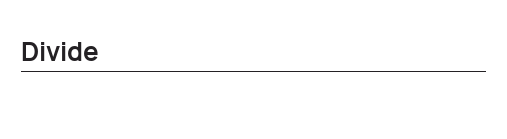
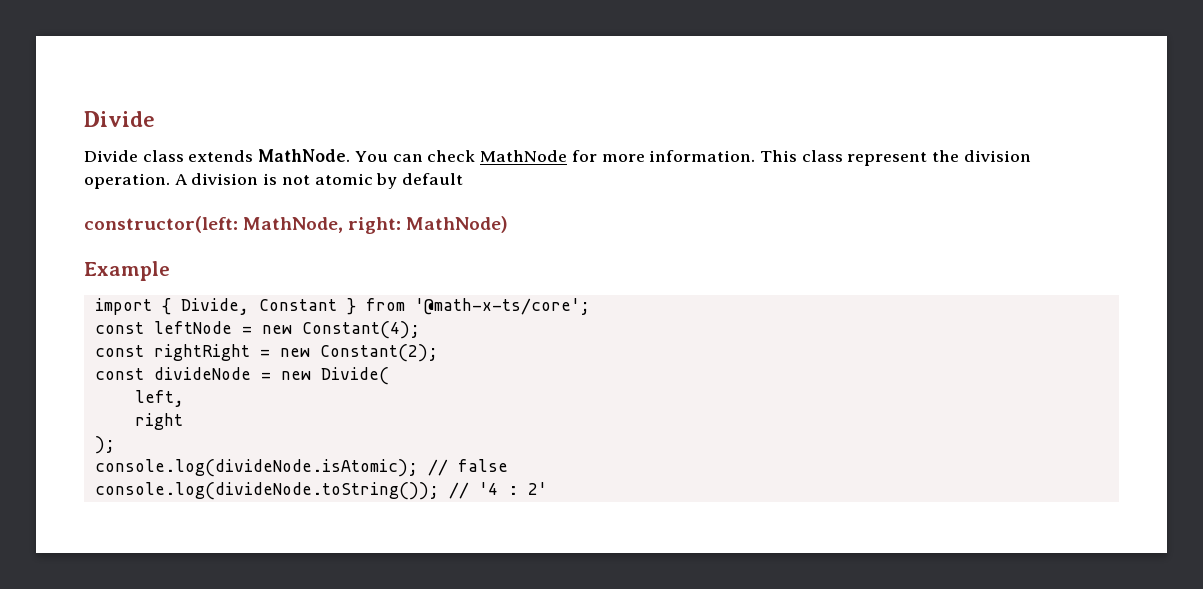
[21,42,99,61] Divide -> [84,111,155,127] [84,149,1031,166] [84,173,464,189] [84,216,509,234] [84,261,170,281] [94,298,590,315] [94,321,420,339] [94,344,438,362] [94,367,389,385] [134,390,184,407] [134,413,183,430] [94,436,115,454] [94,459,508,477] [94,482,547,500] Divide // Divide class extends MathNode. You can check MathNode for more information. This class represent the division operation. A division is not atomic by default // constructor(left: MathNode, right: MathNode) // Example // import { Divide, Constant } from '@math-x-ts/core'; // const leftNode = new Constant(4); // const rightRight = new Constant(2); // const divideNode = new Divide( // left, // right // ); // console.log(divideNode.isAtomic); // false // console.log(divideNode.toString()); // '4 : 2'

